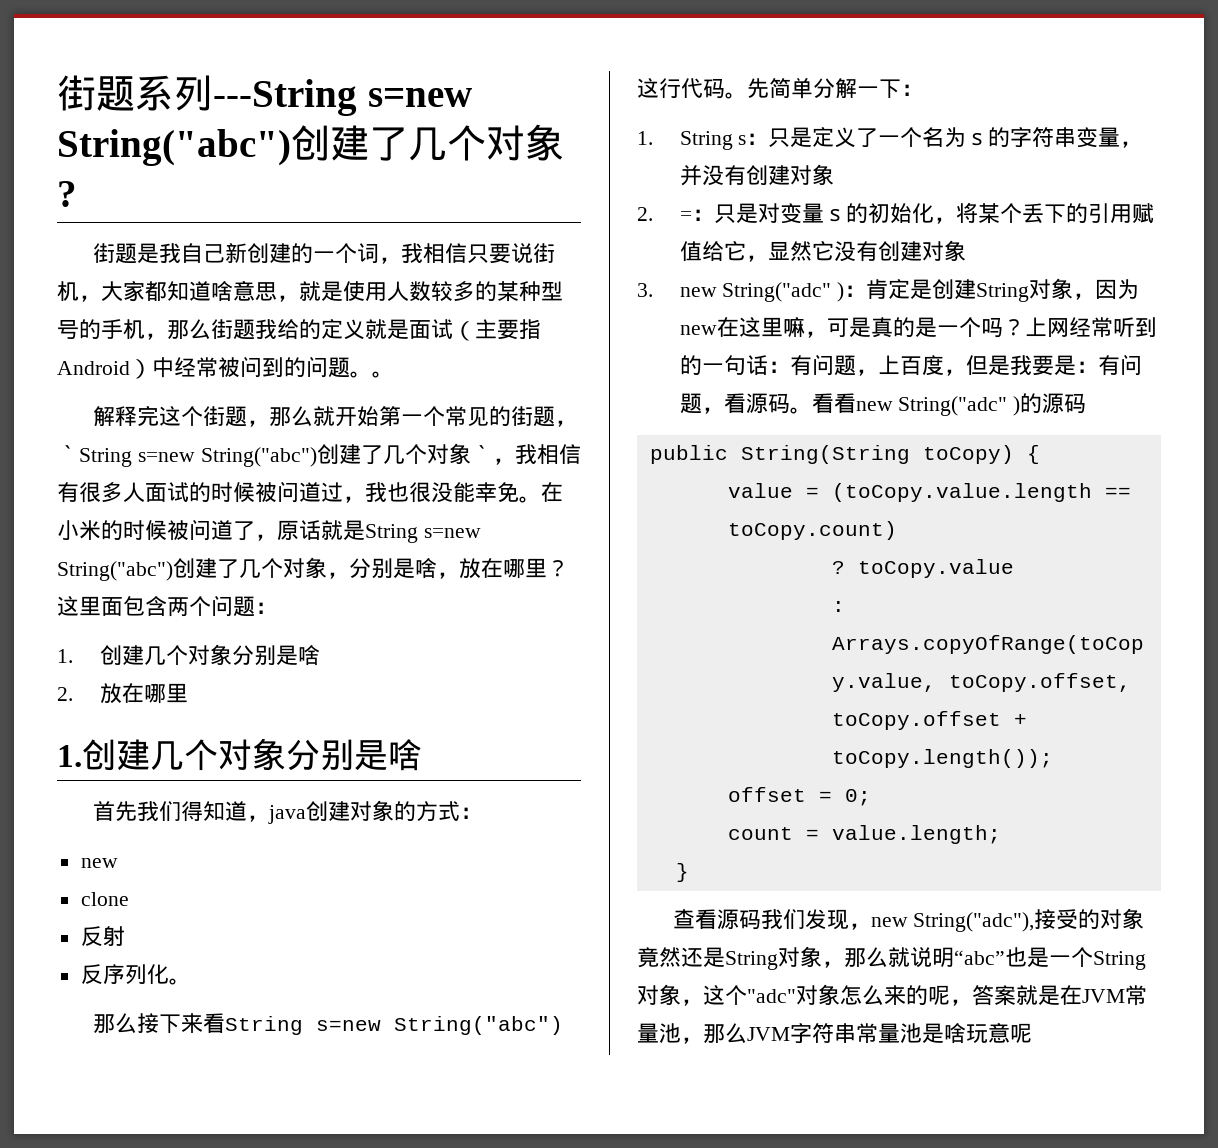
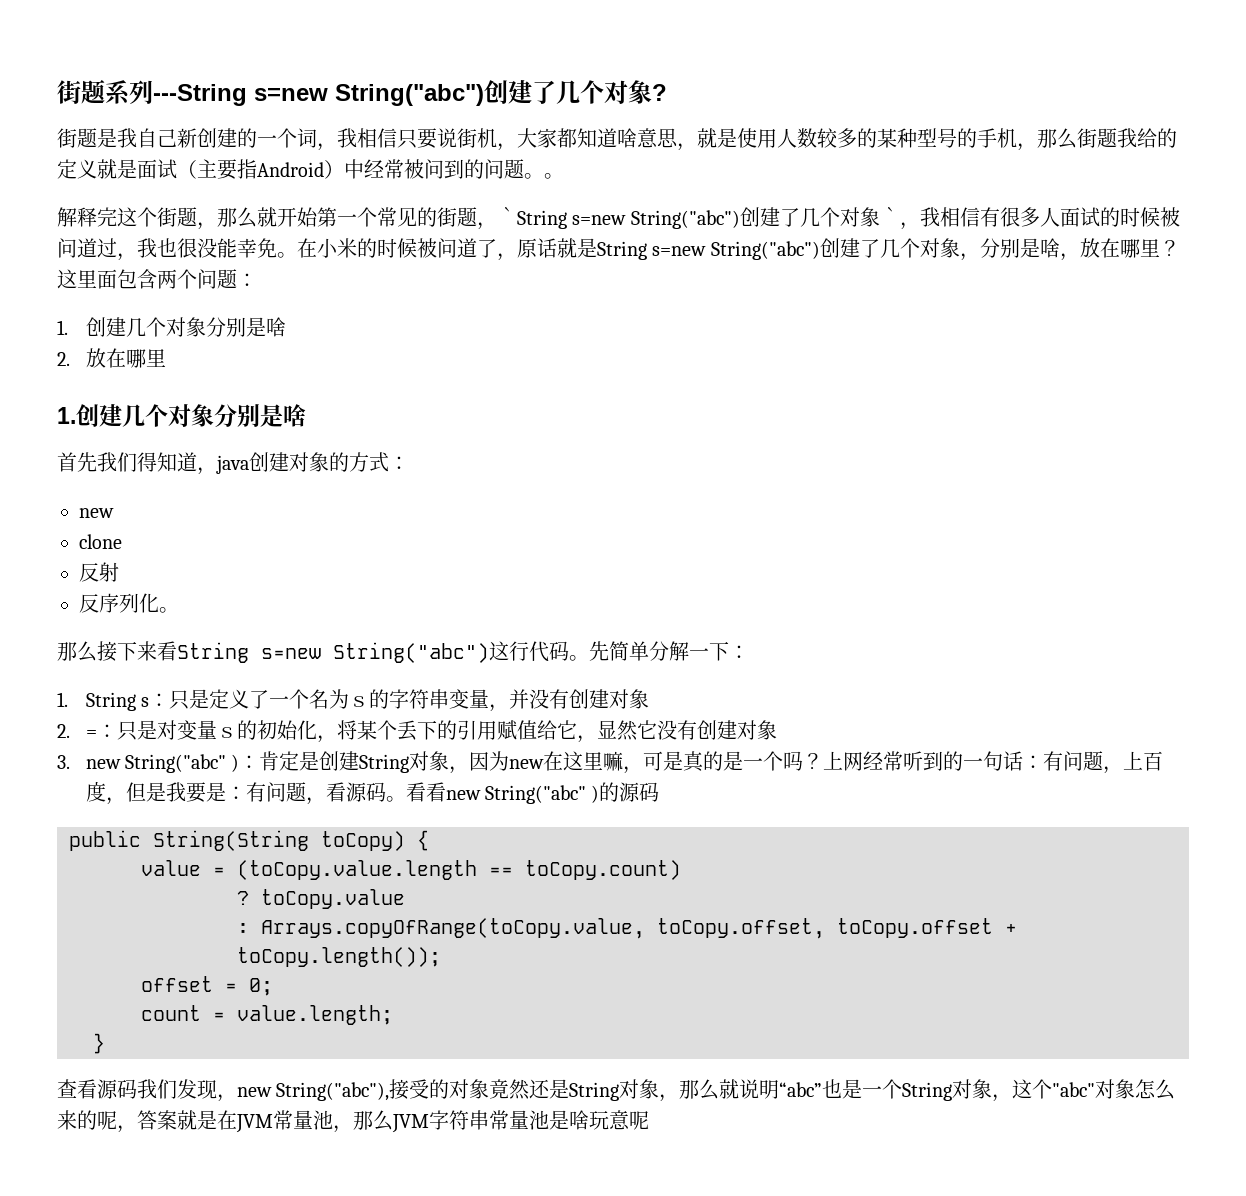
[722,282,832,302] String("adc" -> [124,754,226,773] String("abc"
[898,396,1008,416] String("adc" -> [484,785,586,804] String("abc"
[913,912,1035,932] String("adc"), -> [276,1082,390,1101] String("abc"),
[747,989,796,1003] "adc" -> [1052,1082,1096,1097] "abc"

